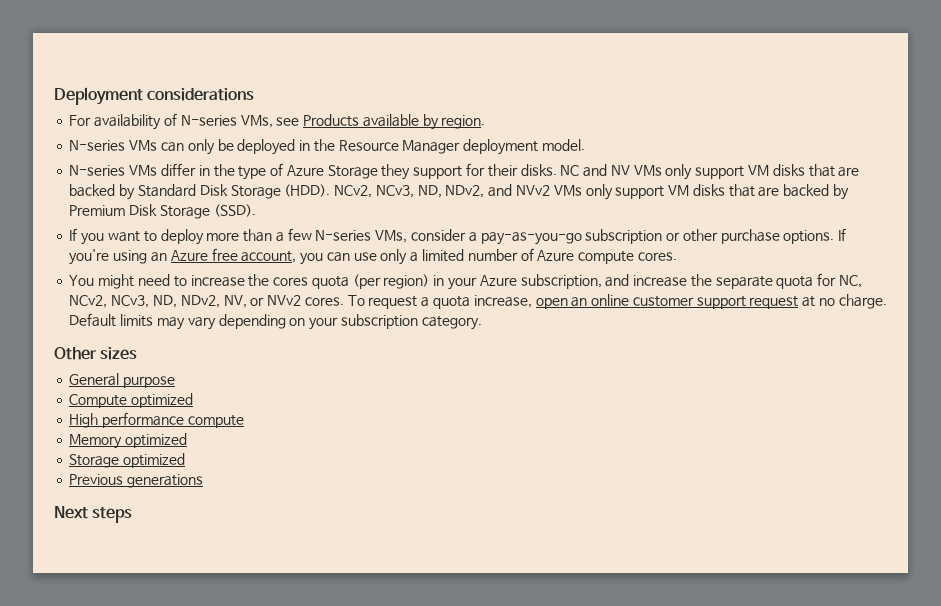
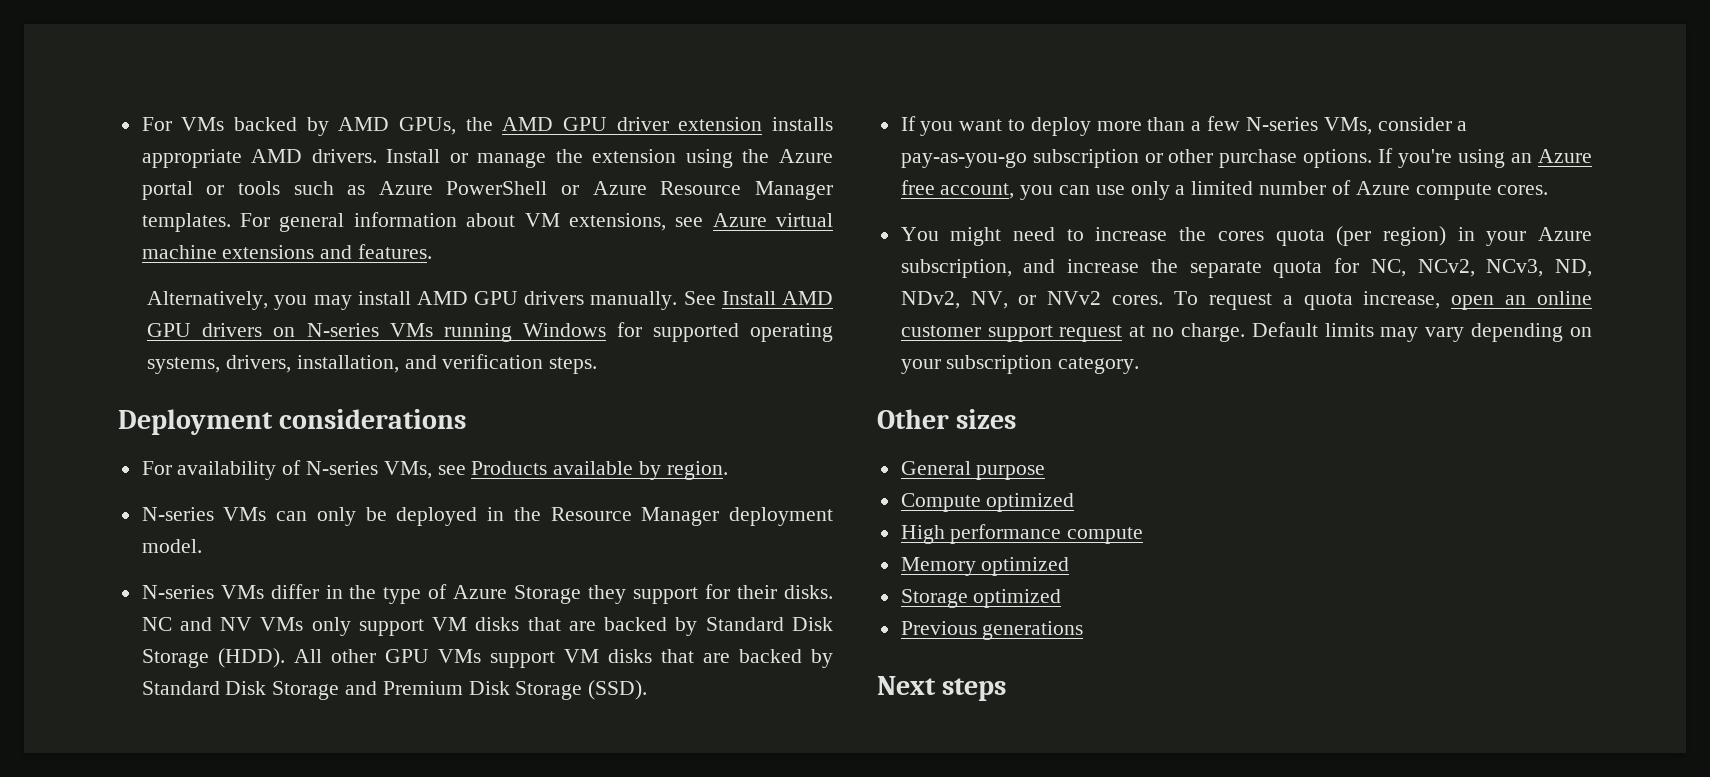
(54, 96) none -> [141,117,833,136] [141,149,833,168] [141,181,833,200] [141,212,834,232] [141,244,433,259] [147,291,833,310] [147,322,833,342] [147,354,598,374] For VMs backed by AMD GPUs, the AMD GPU driver extension installs appropriate AMD drivers. Install or manage the extension using the Azure portal or tools such as Azure PowerShell or Azure Resource Manager templates. For general information about VM extensions, see Azure virtual machine extensions and features. // Alternatively, you may install AMD GPU drivers manually. See Install AMD GPU drivers on N-series VMs running Windows for supported operating systems, drivers, installation, and verification steps. //
[334,184,849,200] NCv2, NCv3, ND, NDv2, and NVv2 VMs only support VM disks that are backed by -> [293,649,834,668] [141,681,378,700] All other GPU VMs support VM disks that are backed by Standard Disk Storage and

